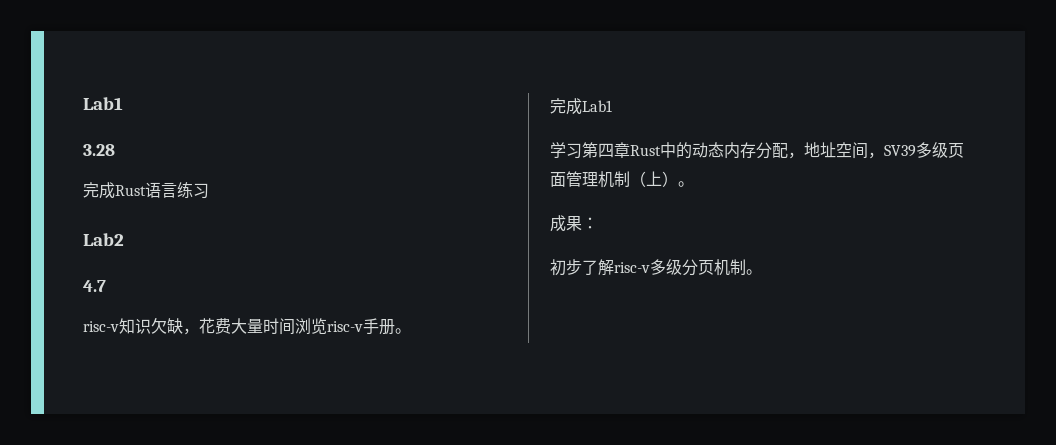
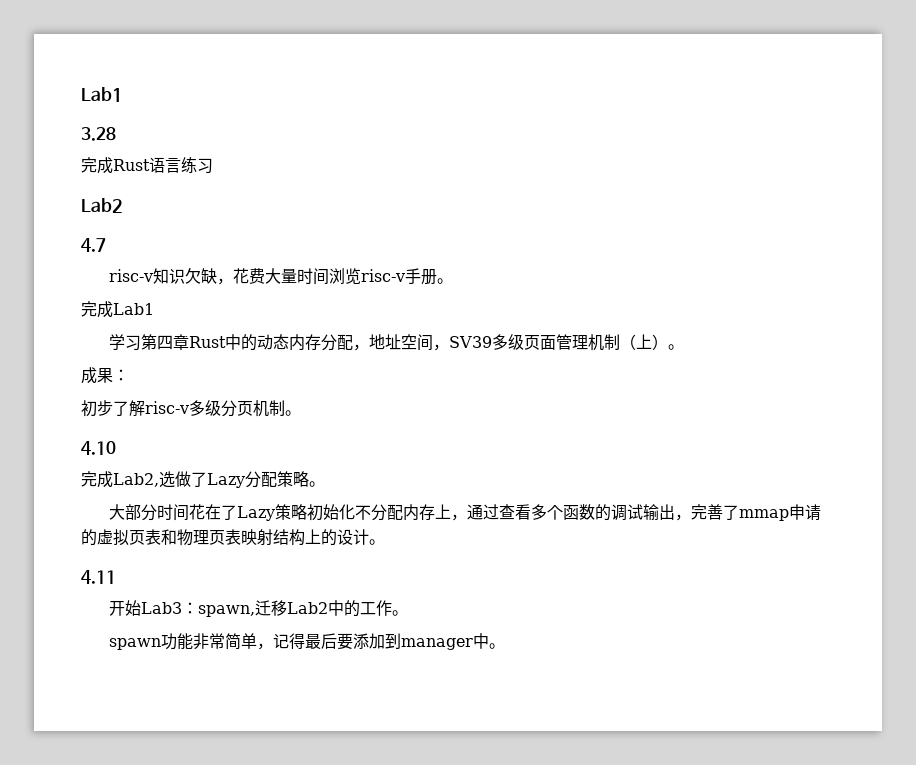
(762, 272) none -> [81,441,116,455] [81,471,325,488] [109,504,822,521] [81,529,385,546] [81,570,116,584] [109,600,409,617] [109,633,506,650] // 4.10 // 完成Lab2,选做了Lazy分配策略。 // 大部分时间花在了Lazy策略初始化不分配内存上，通过查看多个函数的调试输出，完善了mmap申请的虚拟页表和物理页表映射结构上的设计。 // 4.11 // 开始Lab3：spawn,迁移Lab2中的工作。 // spawn功能非常简单，记得最后要添加到manager中。

